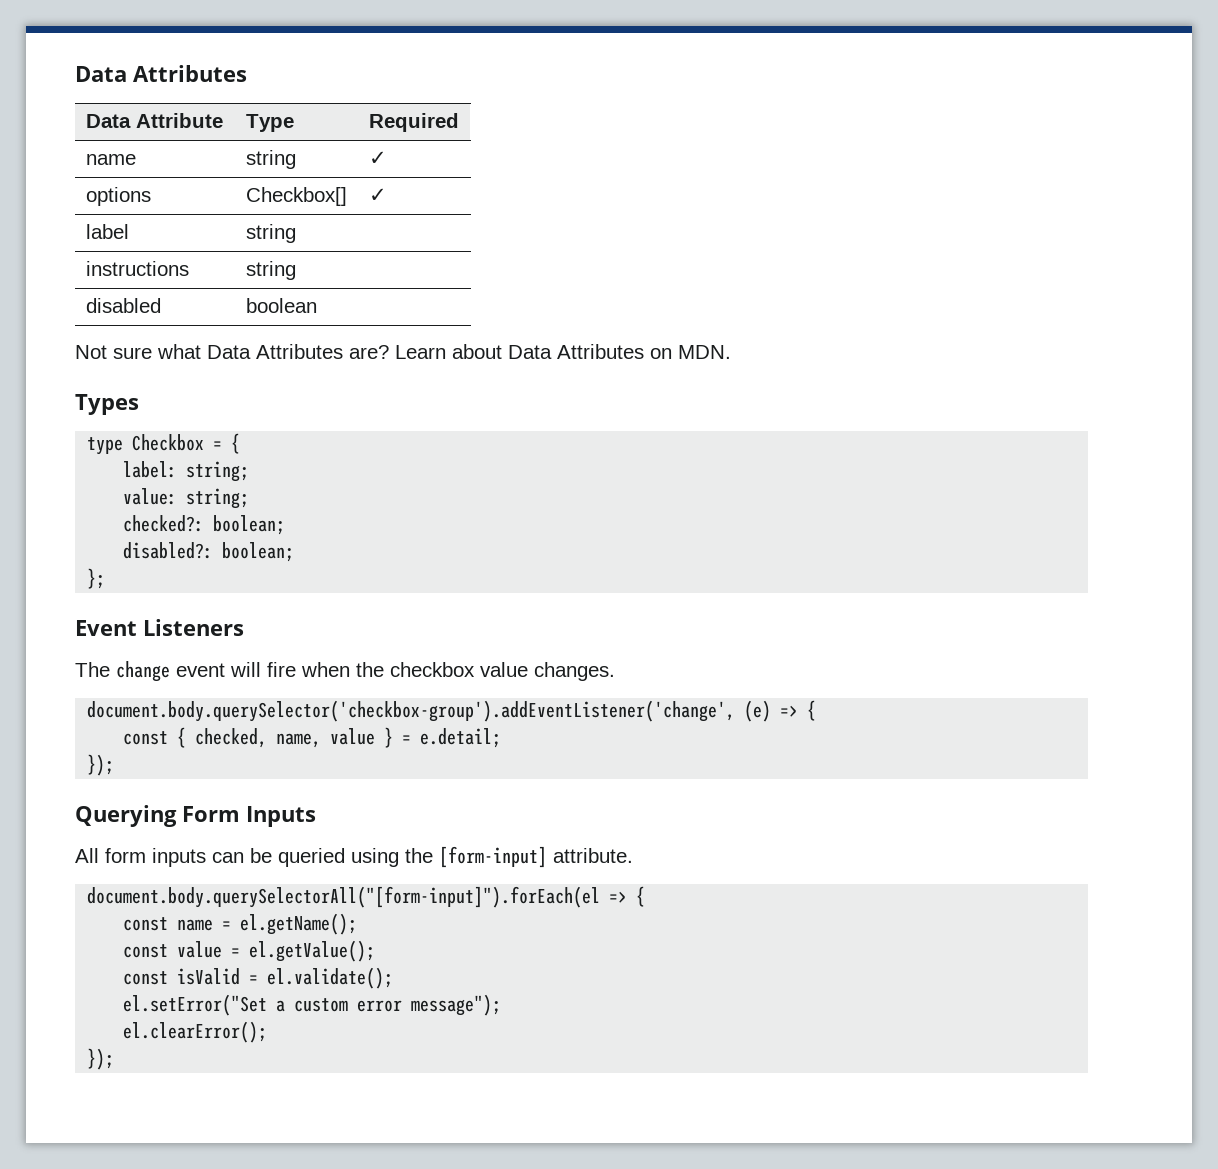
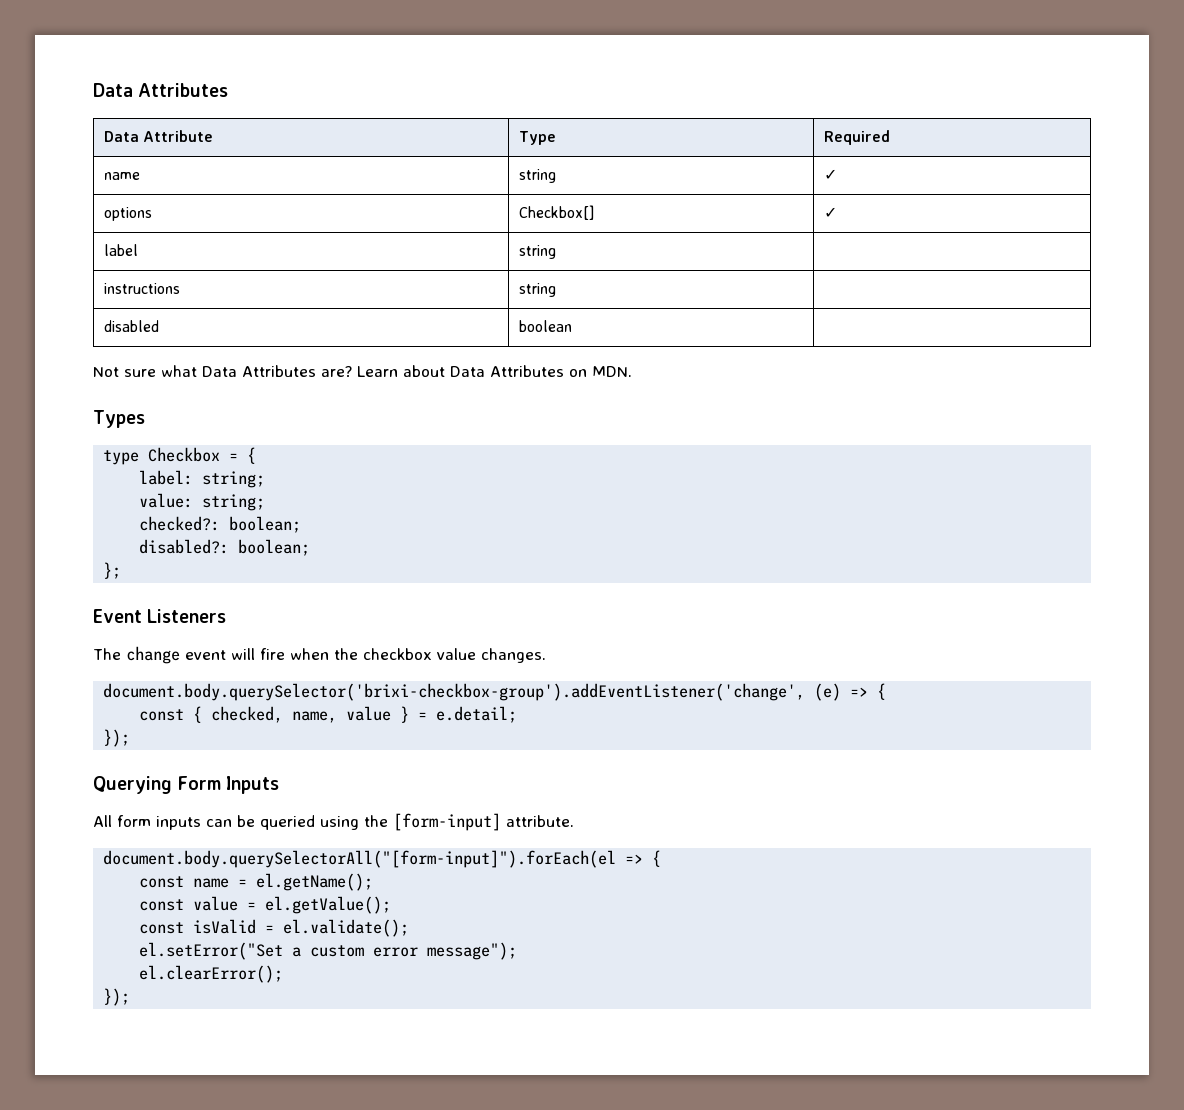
[87,700,736,722] document.body.querySelector('checkbox-group').addEventListener('change', -> [103,683,806,701] document.body.querySelector('brixi-checkbox-group').addEventListener('change',

